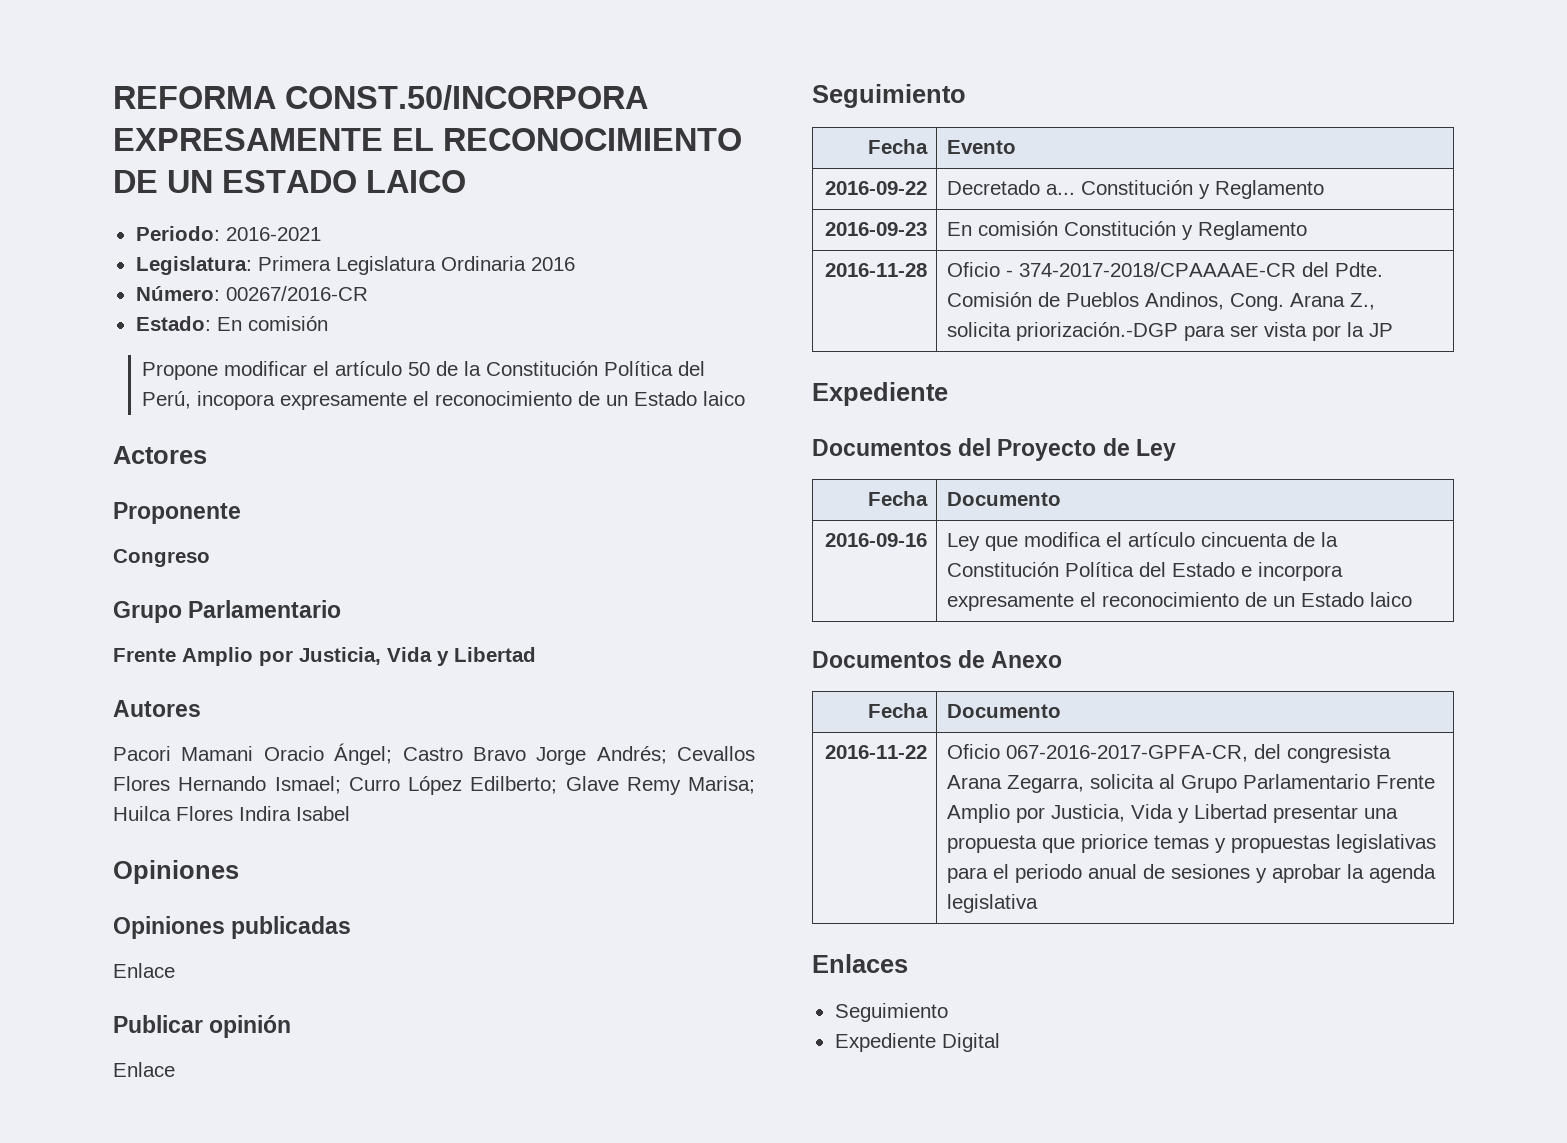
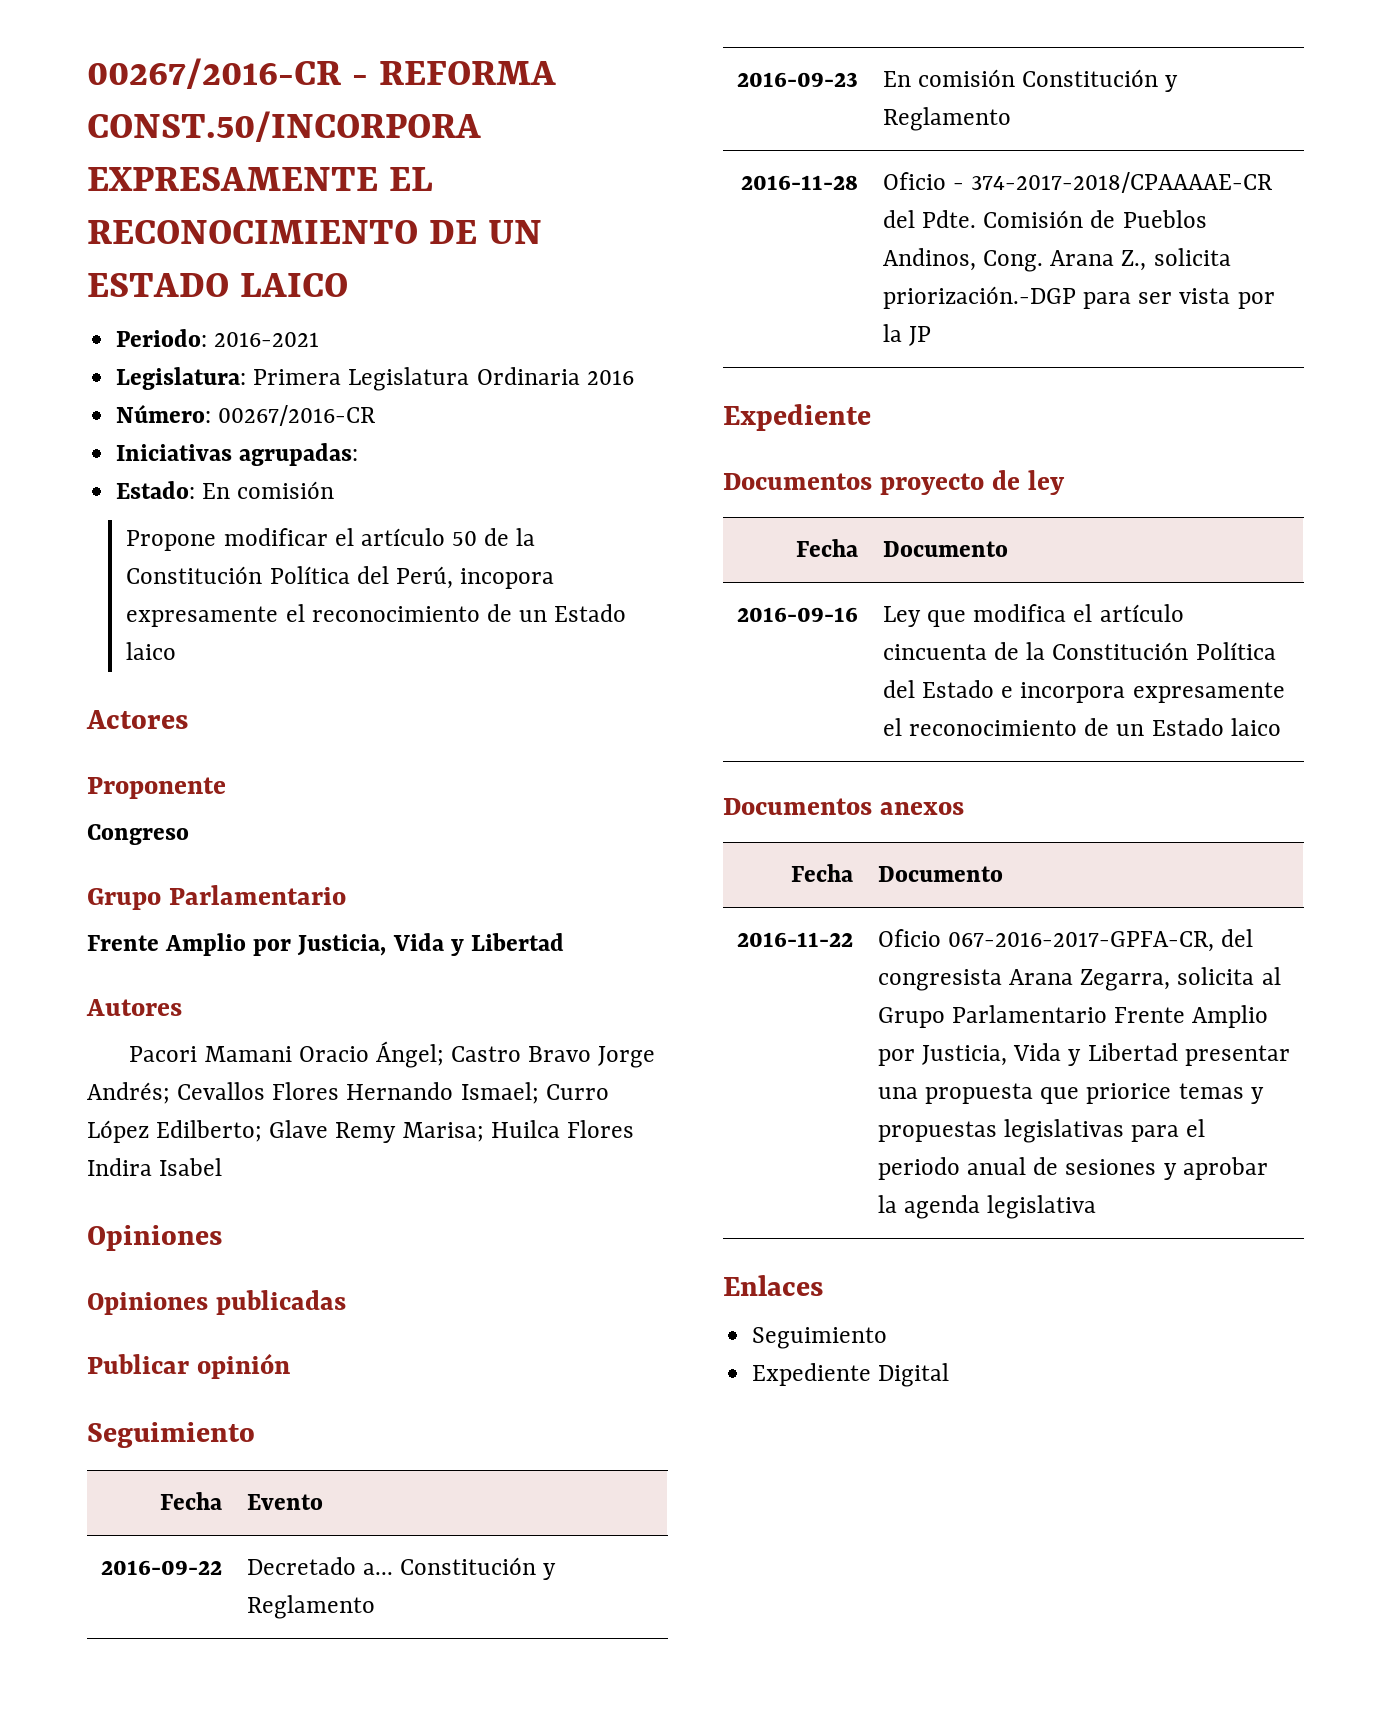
(113, 97) none -> [87,58,369,89] 00267/2016-CR -
(368, 293) none -> [116,443,359,466] // Iniciativas agrupadas:
[113,963,175,978] // Enlace -> (346, 1302) none
[113,1062,175,1077] // Enlace -> (290, 1366) none
[958,438,1176,461] del Proyecto de Ley -> [879,470,1065,495] proyecto de ley
[958,650,1063,668] de Anexo -> [879,802,964,815] anexos

